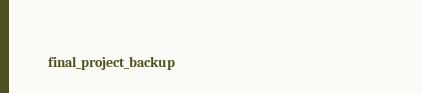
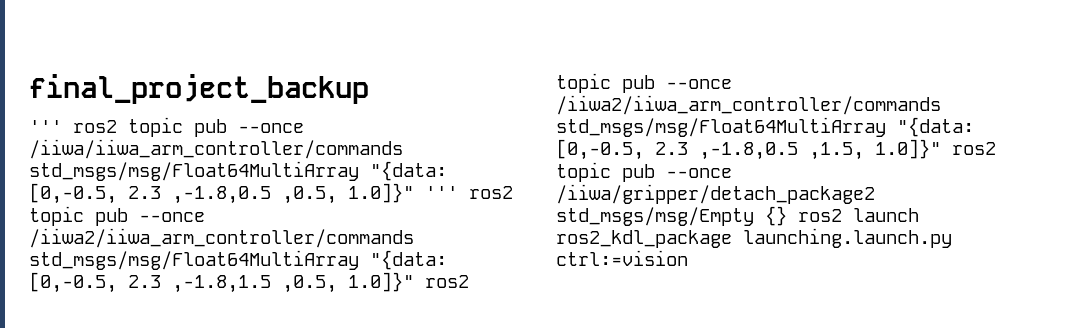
(175, 63) none -> [29,117,304,137] [29,139,403,159] [29,161,447,181] [29,183,513,204] [29,206,205,226] [29,228,414,248] [29,250,447,270] [29,272,469,293] [556,73,732,93] [556,95,941,115] [556,117,974,137] [556,139,996,160] [556,162,732,182] [556,184,875,204] [556,206,919,226] [556,228,952,248] [556,250,688,266] // ''' ros2 topic pub --once /iiwa/iiwa_arm_controller/commands std_msgs/msg/Float64MultiArray "{data: [0,-0.5, 2.3 ,-1.8,0.5 ,0.5, 1.0]}" ''' ros2 topic pub --once /iiwa2/iiwa_arm_controller/commands std_msgs/msg/Float64MultiArray "{data: [0,-0.5, 2.3 ,-1.8,1.5 ,0.5, 1.0]}" ros2 topic pub --once /iiwa2/iiwa_arm_controller/commands std_msgs/msg/Float64MultiArray "{data: [0,-0.5, 2.3 ,-1.8,0.5 ,1.5, 1.0]}" ros2 topic pub --once /iiwa/gripper/detach_package2 std_msgs/msg/Empty {} ros2 launch ros2_kdl_package launching.launch.py ctrl:=vision

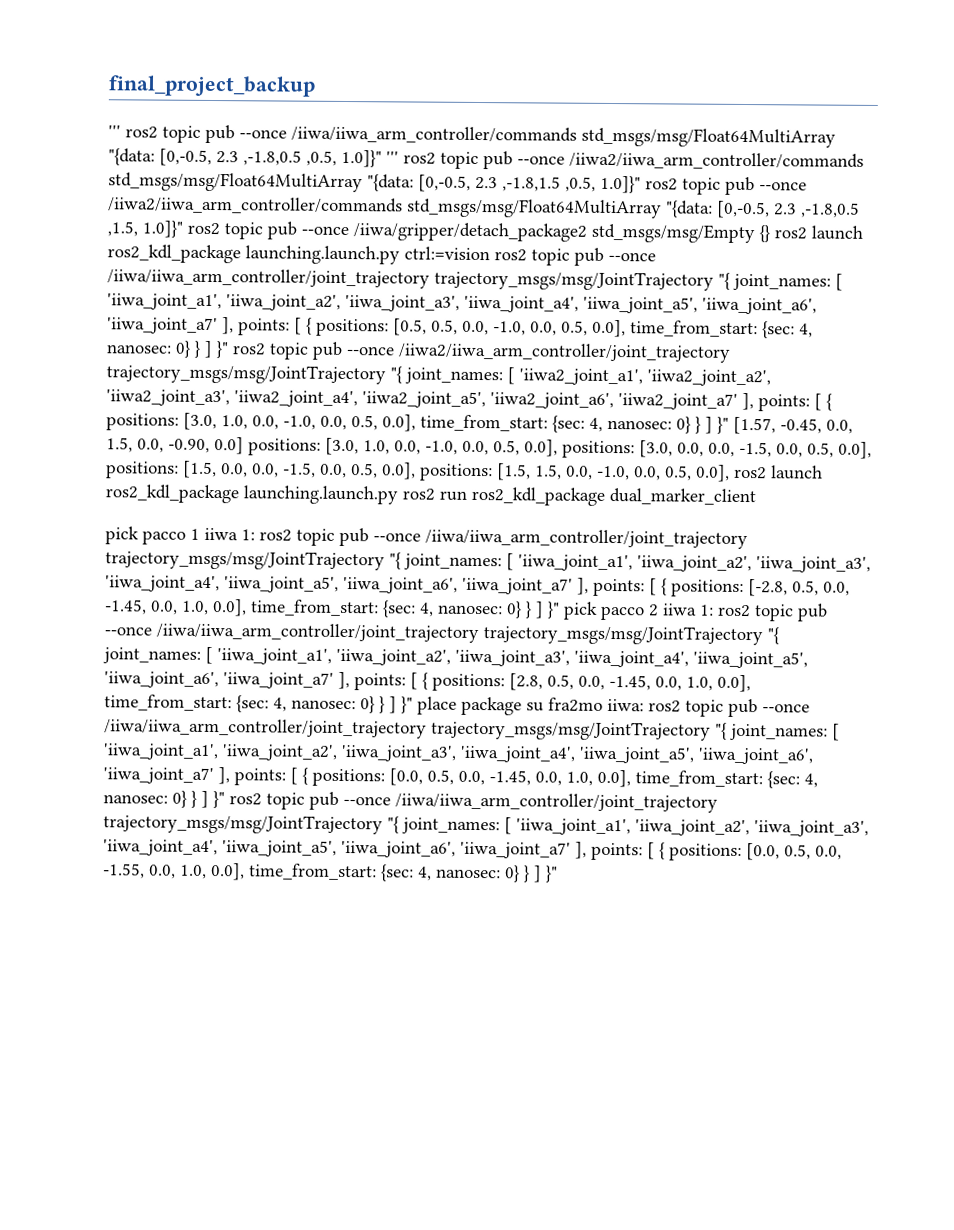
(688, 258) none -> [494,247,656,266] [107,268,843,291] [107,293,817,315] [107,317,813,339] [106,340,731,363] [106,364,771,387] [106,389,832,412] [106,412,853,435] [106,437,872,459] [106,460,823,482] [105,484,756,506] [105,526,748,550] [105,550,871,573] [105,575,850,597] [104,599,828,622] [104,622,779,646] [103,646,808,669] [104,671,751,693] [104,694,810,718] [104,718,840,741] [103,743,814,765] [103,767,818,789] [103,790,718,813] [103,814,869,837] [103,839,842,861] [103,863,558,883] ros2 topic pub --once /iiwa/iiwa_arm_controller/joint_trajectory trajectory_msgs/msg/JointTrajectory "{ joint_names: [ 'iiwa_joint_a1', 'iiwa_joint_a2', 'iiwa_joint_a3', 'iiwa_joint_a4', 'iiwa_joint_a5', 'iiwa_joint_a6', 'iiwa_joint_a7' ], points: [ { positions: [0.5, 0.5, 0.0, -1.0, 0.0, 0.5, 0.0], time_from_start: {sec: 4, nanosec: 0} } ] }" ros2 topic pub --once /iiwa2/iiwa_arm_controller/joint_trajectory trajectory_msgs/msg/JointTrajectory "{ joint_names: [ 'iiwa2_joint_a1', 'iiwa2_joint_a2', 'iiwa2_joint_a3', 'iiwa2_joint_a4', 'iiwa2_joint_a5', 'iiwa2_joint_a6', 'iiwa2_joint_a7' ], points: [ { positions: [3.0, 1.0, 0.0, -1.0, 0.0, 0.5, 0.0], time_from_start: {sec: 4, nanosec: 0} } ] }" [1.57, -0.45, 0.0, 1.5, 0.0, -0.90, 0.0] positions: [3.0, 1.0, 0.0, -1.0, 0.0, 0.5, 0.0], positions: [3.0, 0.0, 0.0, -1.5, 0.0, 0.5, 0.0], positions: [1.5, 0.0, 0.0, -1.5, 0.0, 0.5, 0.0], positions: [1.5, 1.5, 0.0, -1.0, 0.0, 0.5, 0.0], ros2 launch ros2_kdl_package launching.launch.py ros2 run ros2_kdl_package dual_marker_client // pick pacco 1 iiwa 1: ros2 topic pub --once /iiwa/iiwa_arm_controller/joint_trajectory trajectory_msgs/msg/JointTrajectory "{ joint_names: [ 'iiwa_joint_a1', 'iiwa_joint_a2', 'iiwa_joint_a3', 'iiwa_joint_a4', 'iiwa_joint_a5', 'iiwa_joint_a6', 'iiwa_joint_a7' ], points: [ { positions: [-2.8, 0.5, 0.0, -1.45, 0.0, 1.0, 0.0], time_from_start: {sec: 4, nanosec: 0} } ] }" pick pacco 2 iiwa 1: ros2 topic pub --once /iiwa/iiwa_arm_controller/joint_trajectory trajectory_msgs/msg/JointTrajectory "{ joint_names: [ 'iiwa_joint_a1', 'iiwa_joint_a2', 'iiwa_joint_a3', 'iiwa_joint_a4', 'iiwa_joint_a5', 'iiwa_joint_a6', 'iiwa_joint_a7' ], points: [ { positions: [2.8, 0.5, 0.0, -1.45, 0.0, 1.0, 0.0], time_from_start: {sec: 4, nanosec: 0} } ] }" place package su fra2mo iiwa: ros2 topic pub --once /iiwa/iiwa_arm_controller/joint_trajectory trajectory_msgs/msg/JointTrajectory "{ joint_names: [ 'iiwa_joint_a1', 'iiwa_joint_a2', 'iiwa_joint_a3', 'iiwa_joint_a4', 'iiwa_joint_a5', 'iiwa_joint_a6', 'iiwa_joint_a7' ], points: [ { positions: [0.0, 0.5, 0.0, -1.45, 0.0, 1.0, 0.0], time_from_start: {sec: 4, nanosec: 0} } ] }" ros2 topic pub --once /iiwa/iiwa_arm_controller/joint_trajectory trajectory_msgs/msg/JointTrajectory "{ joint_names: [ 'iiwa_joint_a1', 'iiwa_joint_a2', 'iiwa_joint_a3', 'iiwa_joint_a4', 'iiwa_joint_a5', 'iiwa_joint_a6', 'iiwa_joint_a7' ], points: [ { positions: [0.0, 0.5, 0.0, -1.55, 0.0, 1.0, 0.0], time_from_start: {sec: 4, nanosec: 0} } ] }"

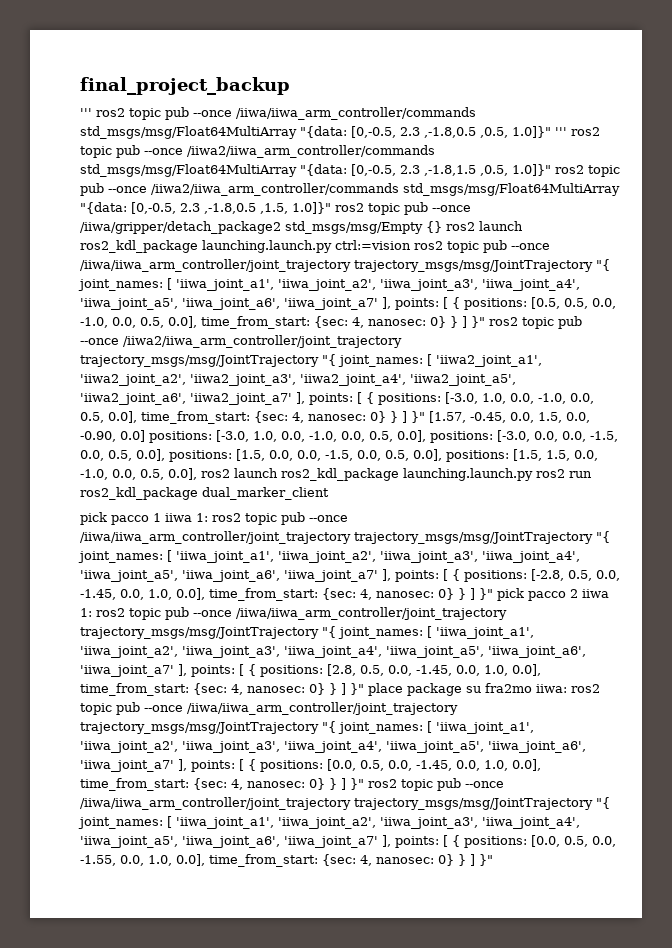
[183,412,217,431] [3.0, -> [445,392,478,404] [-3.0,
[325,437,359,456] [3.0, -> [216,430,249,442] [-3.0,
[639,440,673,458] [3.0, -> [497,430,530,442] [-3.0,

